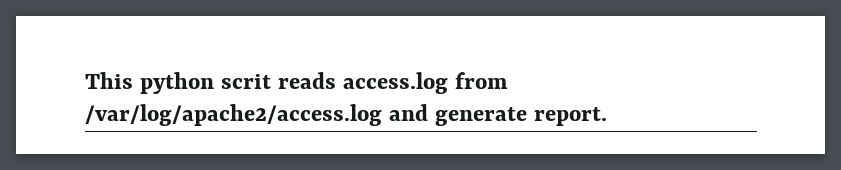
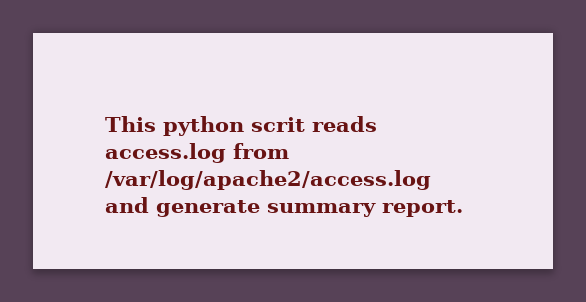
(528, 116) none -> [267,203,376,217] summary

